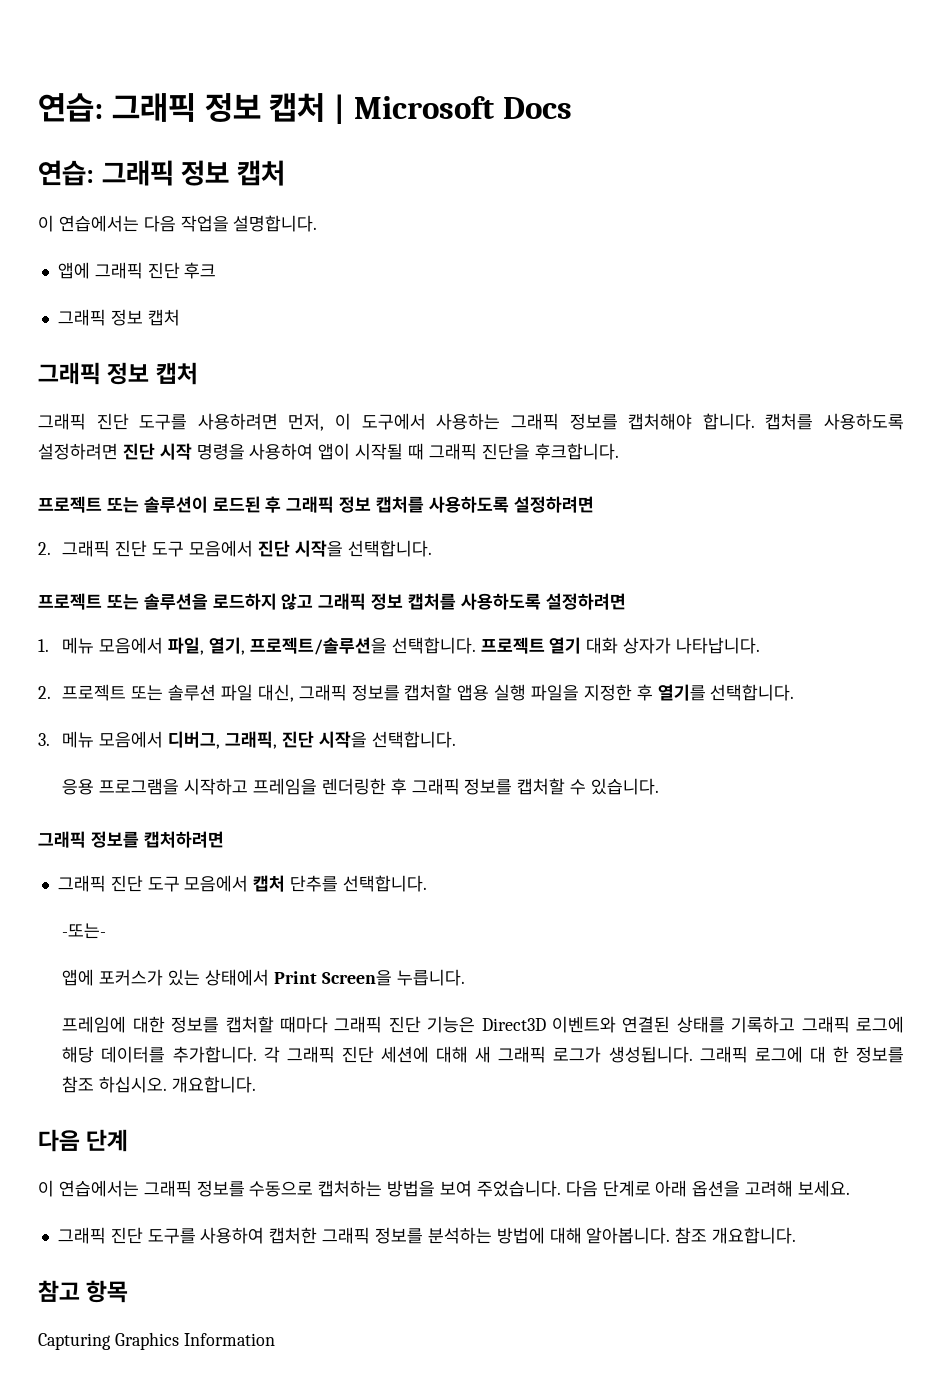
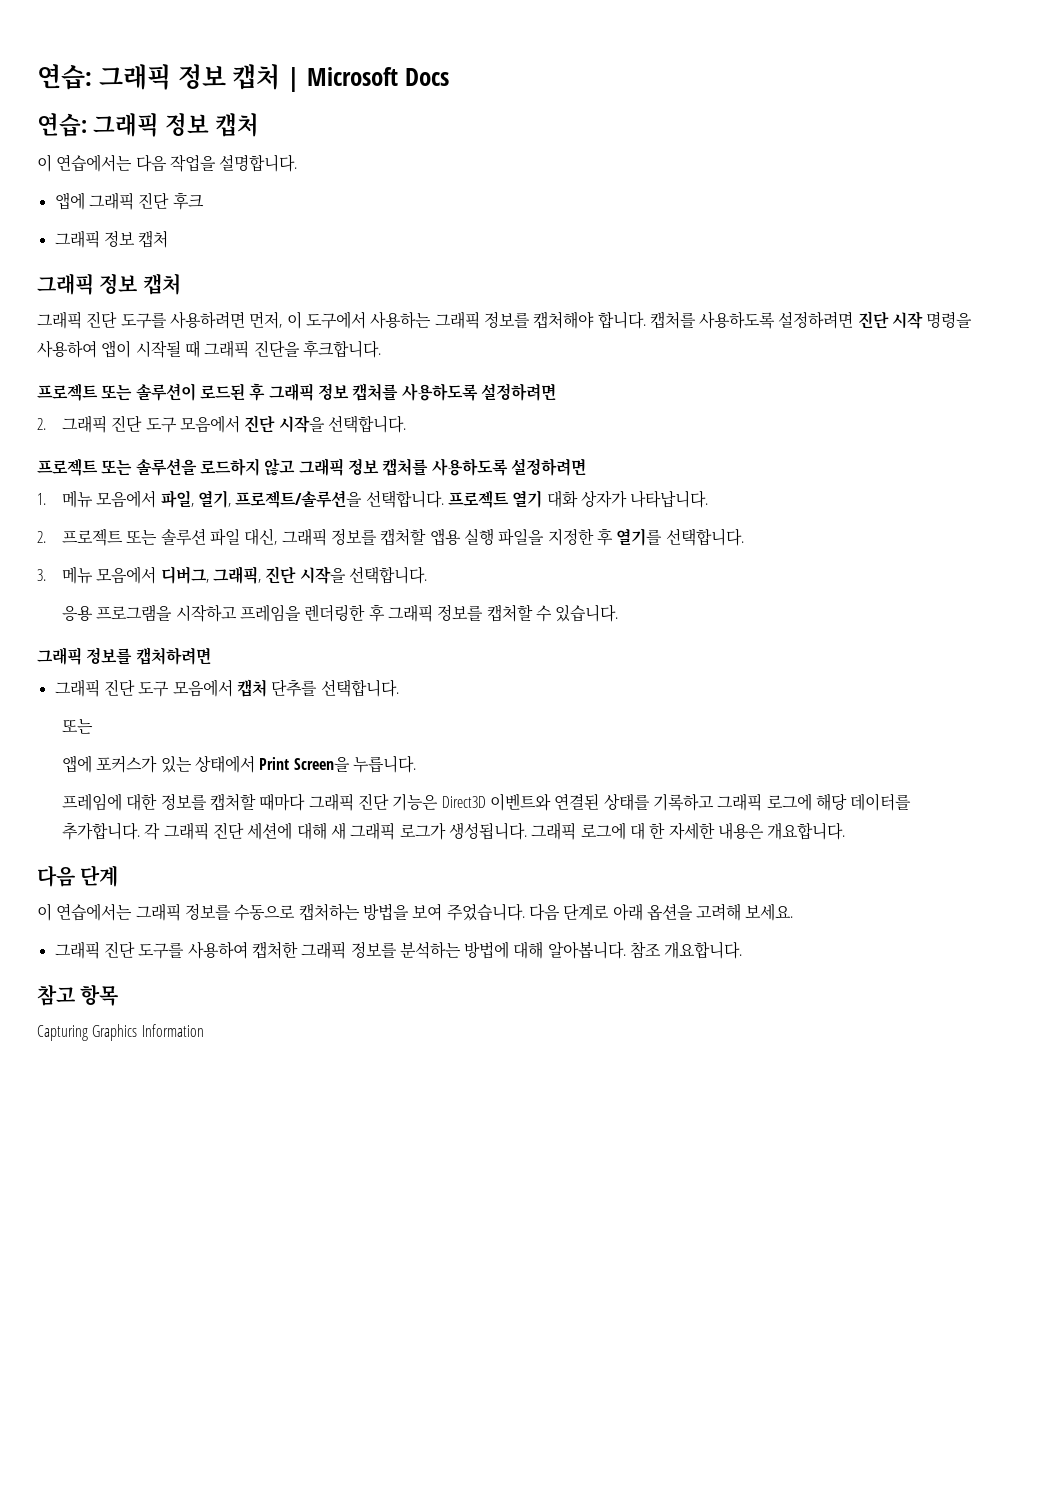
[62,923,107,939] -또는- -> [62,719,94,734] 또는
[856,1046,905,1063] [62,1076,168,1093] 정보를 참조 하십시오. -> [668,822,764,840] 자세한 내용은

